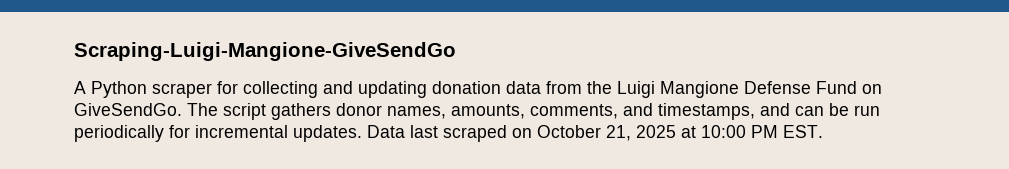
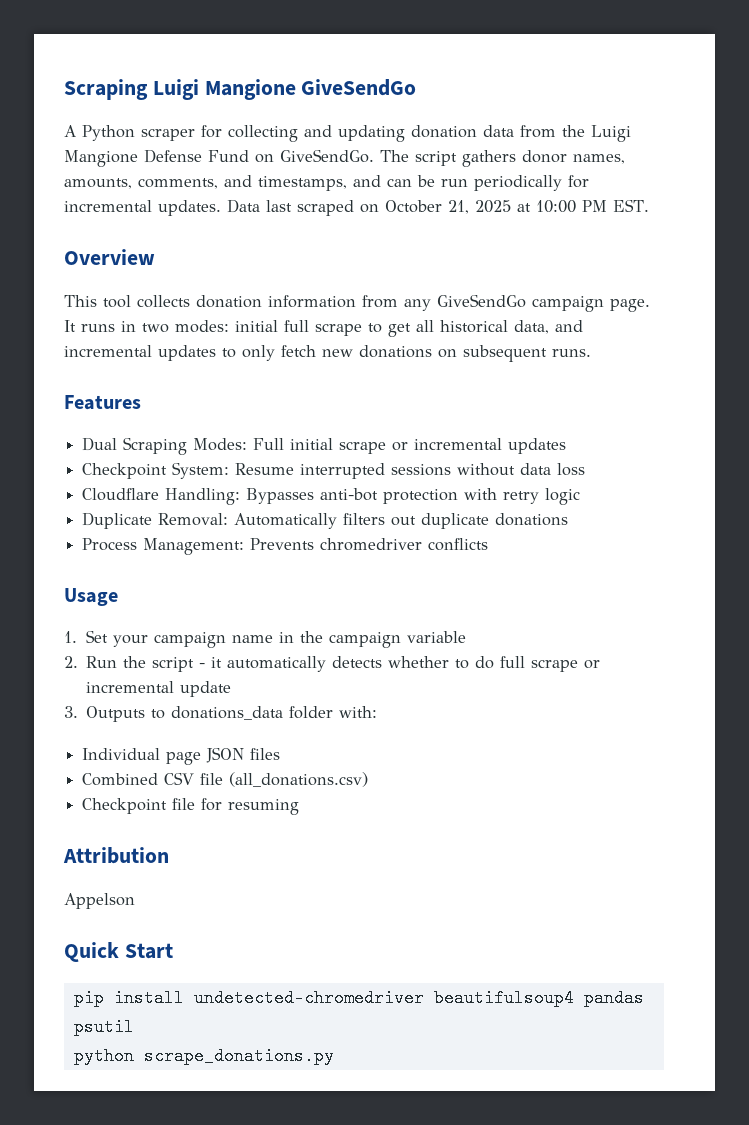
[74,42,456,61] Scraping-Luigi-Mangione-GiveSendGo -> [64,79,417,100] Scraping Luigi Mangione GiveSendGo
(823, 131) none -> [64,249,155,265] [64,294,650,312] [64,320,583,337] [64,345,591,362] [64,395,141,410] [82,437,567,455] [82,462,586,479] [82,488,581,505] [82,512,569,529] [82,538,489,555] [64,588,118,606] [64,630,466,648] [64,656,601,672] [86,681,232,697] [64,706,378,722] [82,747,281,765] [82,772,369,787] [82,798,300,815] [63,847,169,864] [64,893,135,909] [64,942,173,962] [73,989,644,1007] [73,1018,134,1036] [73,1047,334,1065] // Overview // This tool collects donation information from any GiveSendGo campaign page. It runs in two modes: initial full scrape to get all historical data, and incremental updates to only fetch new donations on subsequent runs. // Features // Dual Scraping Modes: Full initial scrape or incremental updates // Checkpoint System: Resume interrupted sessions without data loss // Cloudflare Handling: Bypasses anti-bot protection with retry logic // Duplicate Removal: Automatically filters out duplicate donations // Process Management: Prevents chromedriver conflicts // Usage // 1. Set your campaign name in the campaign variable // 2. Run the script - it automatically detects whether to do full scrape or incremental update // 3. Outputs to donations_data folder with: // Individual page JSON files // Combined CSV file (all_donations.csv) // Checkpoint file for resuming // Attribution // Appelson // Quick Start // pip install undetected-chromedriver beautifulsoup4 pandas psutil // python scrape_donations.py

